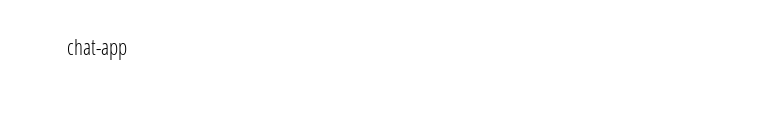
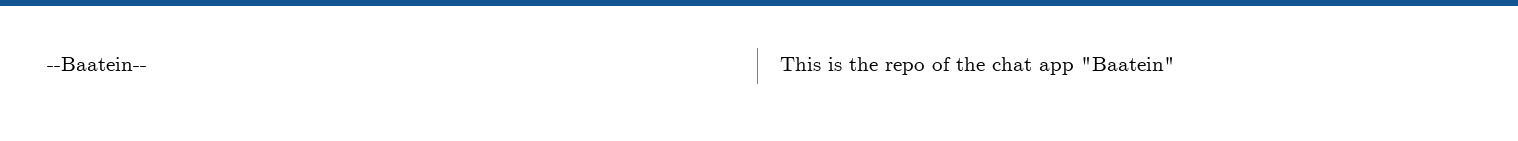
[67,39,127,60] chat-app -> [47,57,147,71] [780,57,1175,75] --Baatein-- // This is the repo of the chat app "Baatein"

